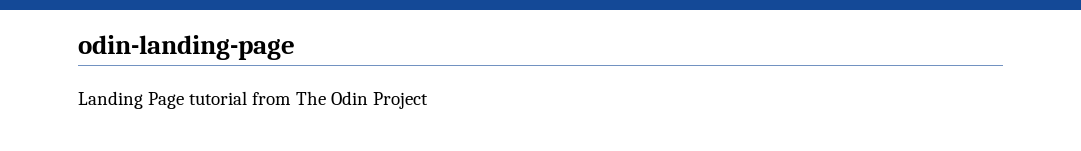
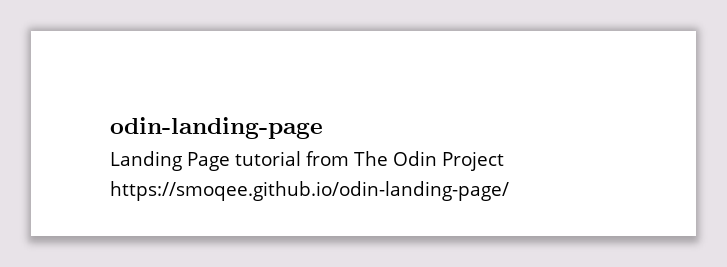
(428, 100) none -> [110,181,509,201] // https://smoqee.github.io/odin-landing-page/

